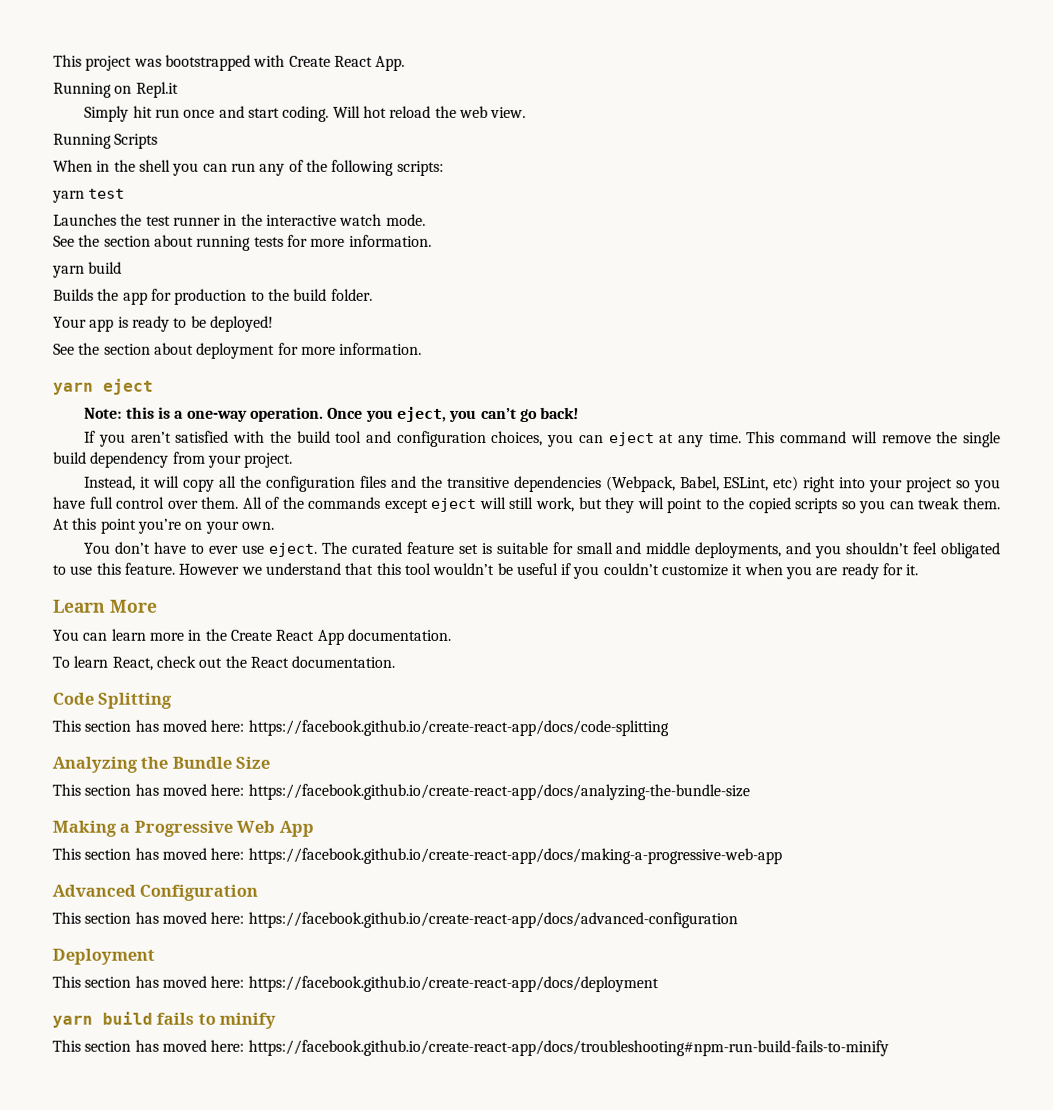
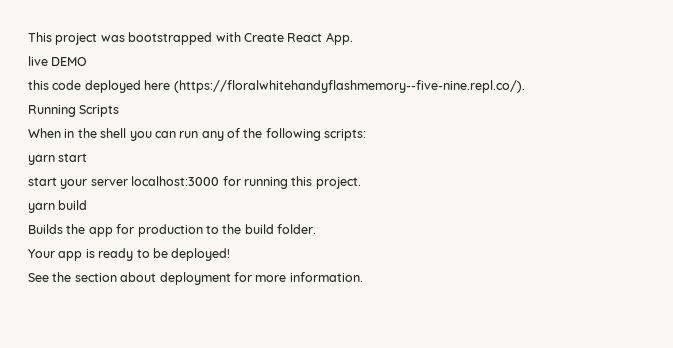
[53,81,179,98] [84,105,527,122] Running on Repl.it // Simply hit run once and start coding. Will hot reload the web view. -> [28,56,88,66] [28,80,525,93] live DEMO // this code deployed here (https://floralwhitehandyflashmemory--five-nine.repl.co/).
[88,188,126,199] [53,213,426,226] [53,234,432,251] test // Launches the test runner in the interactive watch mode. // See the section about running tests for more information. -> [58,153,88,162] [28,176,361,189] start // start your server localhost:3000 for running this project.
[53,378,154,395] [84,406,580,423] [84,430,1002,448] [53,451,294,468] [84,475,1002,493] [53,496,1002,514] [53,517,275,534] [84,541,1001,559] [52,562,919,580] [52,599,157,613] [52,628,451,645] [52,655,396,671] [52,692,173,709] [52,719,669,737] [52,756,271,773] [52,783,750,801] [52,820,314,837] [52,847,782,865] [52,884,259,901] [52,911,738,929] [52,948,155,965] [52,975,659,993] [52,1011,277,1029] [52,1039,889,1057] // yarn eject // Note: this is a one-way operation. Once you eject, you can’t go back! // If you aren’t satisfied with the build tool and configuration choices, you can eject at any time. This command will remove the single build dependency from your project. // Instead, it will copy all the configuration files and the transitive dependencies (Webpack, Babel, ESLint, etc) right into your project so you have full control over them. All of the commands except eject will still work, but they will point to the copied scripts so you can tweak them. At this point you’re on your own. // You don’t have to ever use eject. The curated feature set is suitable for small and middle deployments, and you shouldn’t feel obligated to use this feature. However we understand that this tool wouldn’t be useful if you couldn’t customize it when you are ready for it. // Learn More // You can learn more in the Create React App documentation. // To learn React, check out the React documentation. // Code Splitting // This section has moved here: https://facebook.github.io/create-react-app/docs/code-splitting // Analyzing the Bundle Size // This section has moved here: https://facebook.github.io/create-react-app/docs/analyzing-the-bundle-size // Making a Progressive Web App // This section has moved here: https://facebook.github.io/create-react-app/docs/making-a-progressive-web-app // Advanced Configuration // This section has moved here: https://facebook.github.io/create-react-app/docs/advanced-configuration // Deployment // This section has moved here: https://facebook.github.io/create-react-app/docs/deployment // yarn build fails to minify // This section has moved here: https://facebook.github.io/create-react-app/docs/troubleshooting#npm-run-build-fails-to-minify -> (363, 277) none

